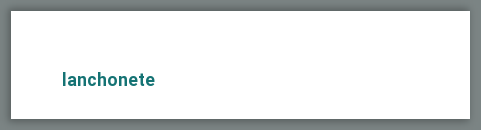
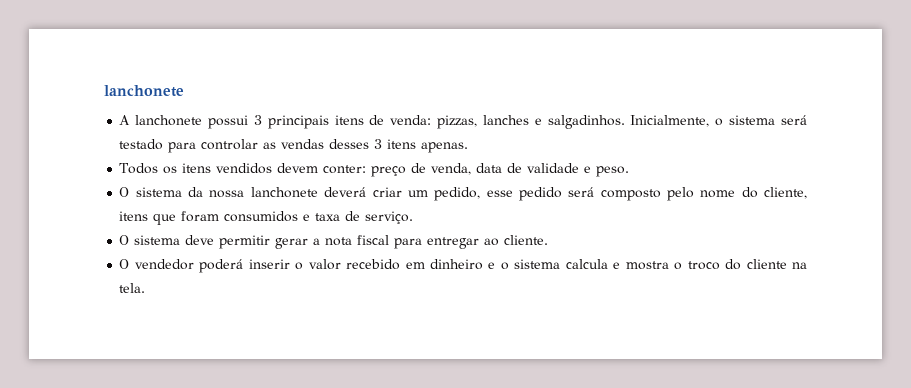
[62,72,155,86] lanchonete -> [104,85,184,97] [119,115,807,129] [119,139,469,153] [119,163,630,177] [119,187,808,201] [119,211,414,225] [119,235,549,249] [119,259,808,273] [119,283,146,293] lanchonete // A lanchonete possui 3 principais itens de venda: pizzas, lanches e salgadinhos. Inicialmente, o sistema será testado para controlar as vendas desses 3 itens apenas. // Todos os itens vendidos devem conter: preço de venda, data de validade e peso. // O sistema da nossa lanchonete deverá criar um pedido, esse pedido será composto pelo nome do cliente, itens que foram consumidos e taxa de serviço. // O sistema deve permitir gerar a nota fiscal para entregar ao cliente. // O vendedor poderá inserir o valor recebido em dinheiro e o sistema calcula e mostra o troco do cliente na tela.

